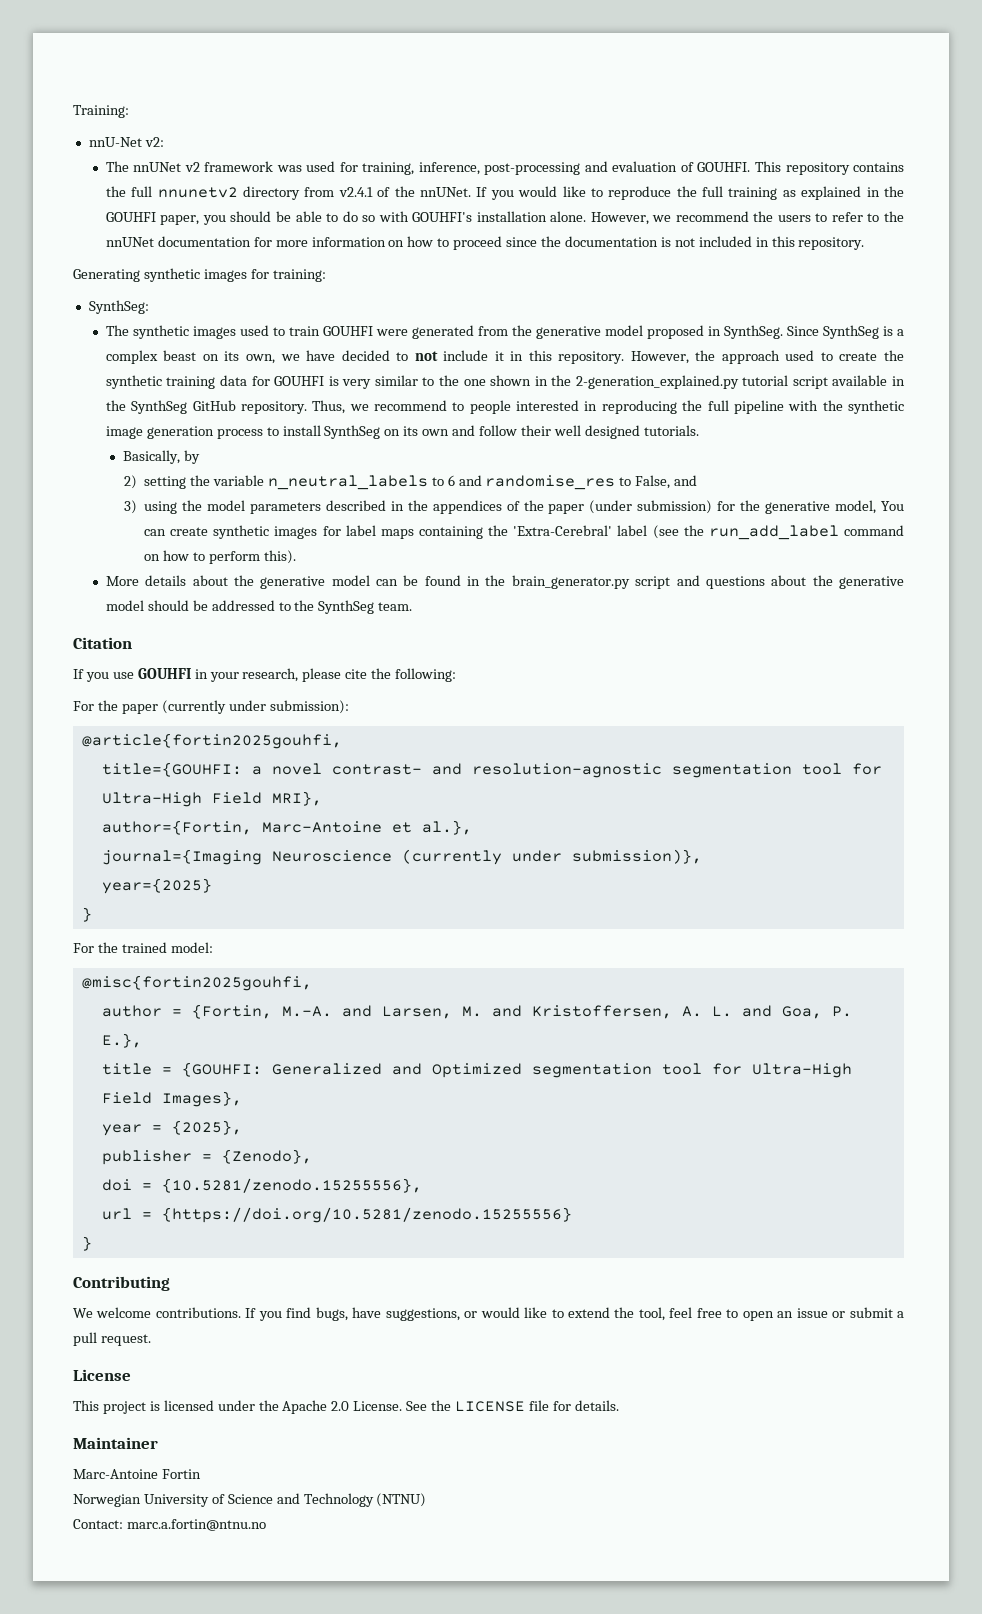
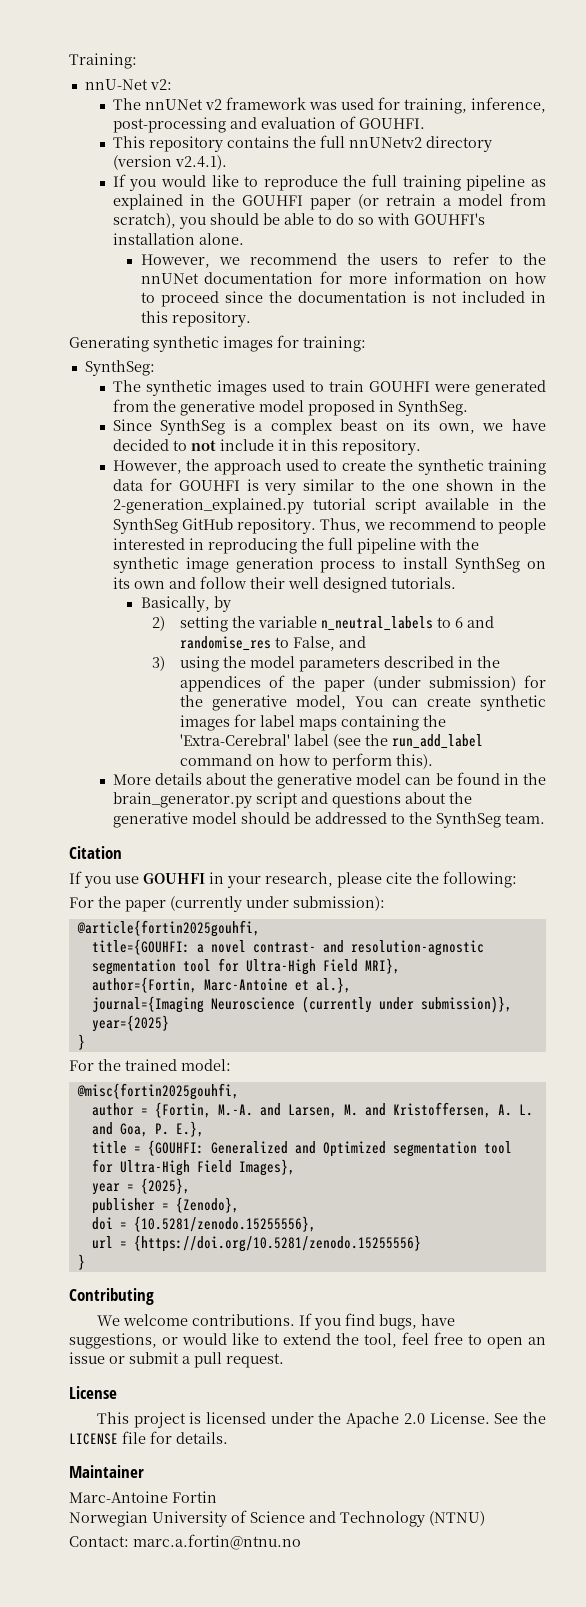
(751, 167) none -> (425, 123) //
[157,186,471,200] nnunetv2 directory from v2.4.1 of the nnUNet. -> [348,136,492,152] [112,155,227,170] nnUNetv2 directory (version v2.4.1). //
(778, 193) none -> [466,175,526,191] pipeline
[160,215,200,225] paper, -> [309,193,546,210] [112,213,176,228] paper (or retrain a model from scratch),
(587, 216) none -> (244, 239) //
(783, 332) none -> (468, 408) //
(625, 357) none -> (421, 447) //

